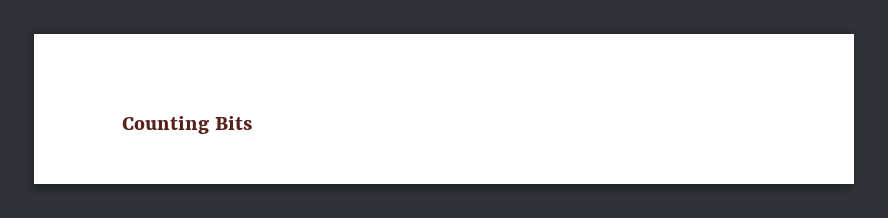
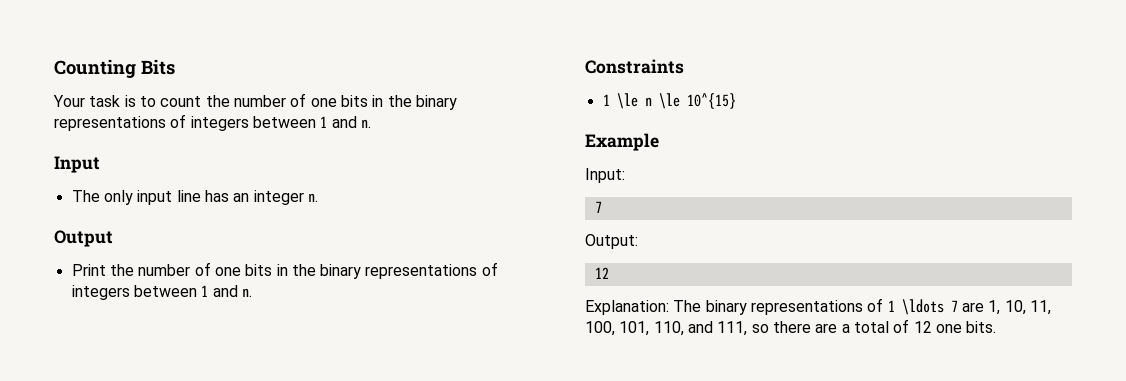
(253, 123) none -> [53,93,457,110] [54,114,371,131] [54,156,100,173] [71,190,318,205] [54,230,113,247] [71,262,498,279] [71,285,252,300] [585,59,684,74] [602,93,736,109] [585,133,659,151] [585,168,625,183] [594,201,602,213] [585,234,638,249] [594,267,609,279] [585,298,1051,315] [585,319,997,336] // Your task is to count the number of one bits in the binary representations of integers between 1 and n. // Input // The only input line has an integer n. // Output // Print the number of one bits in the binary representations of integers between 1 and n. // Constraints // 1 \le n \le 10^{15} // Example // Input: // 7 // Output: // 12 // Explanation: The binary representations of 1 \ldots 7 are 1, 10, 11, 100, 101, 110, and 111, so there are a total of 12 one bits.

